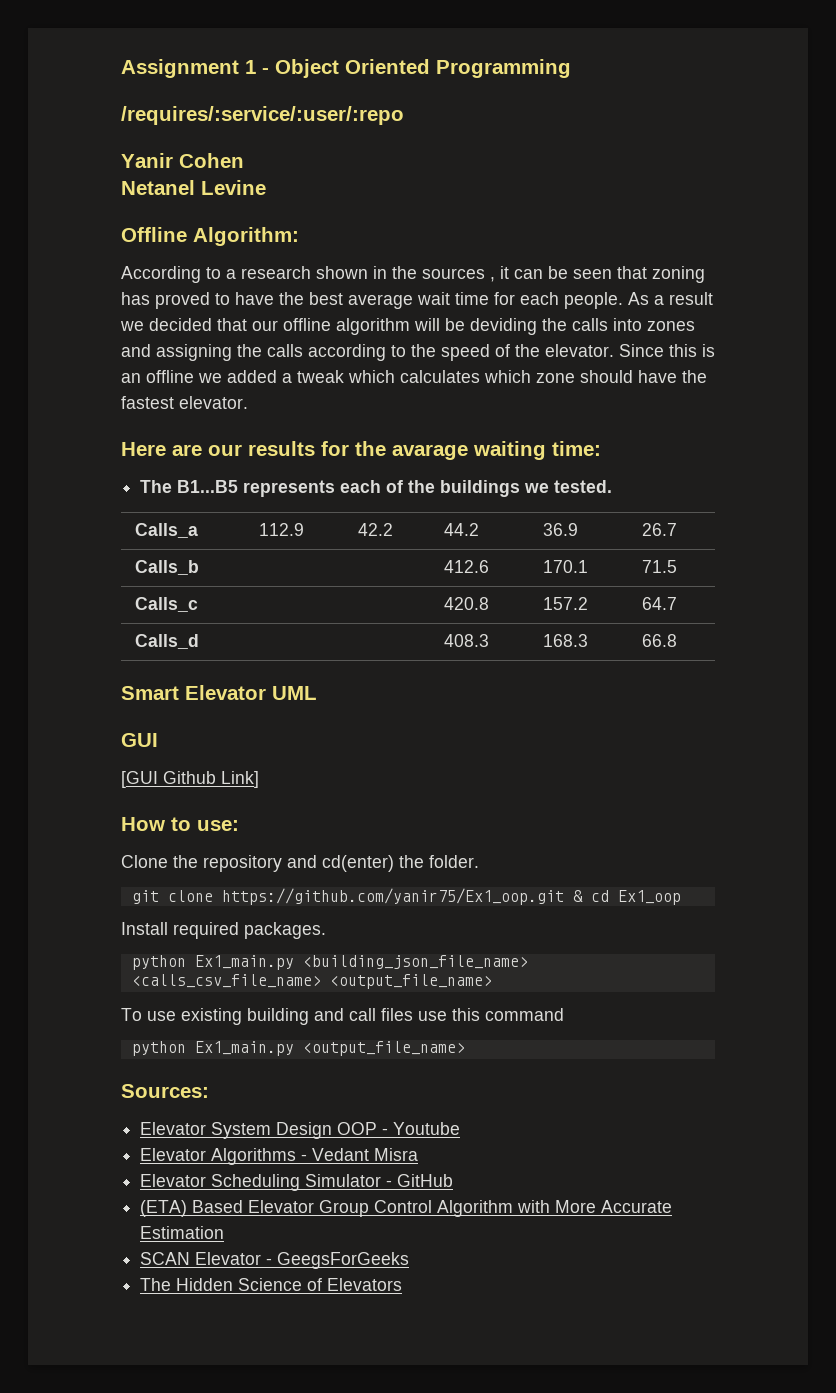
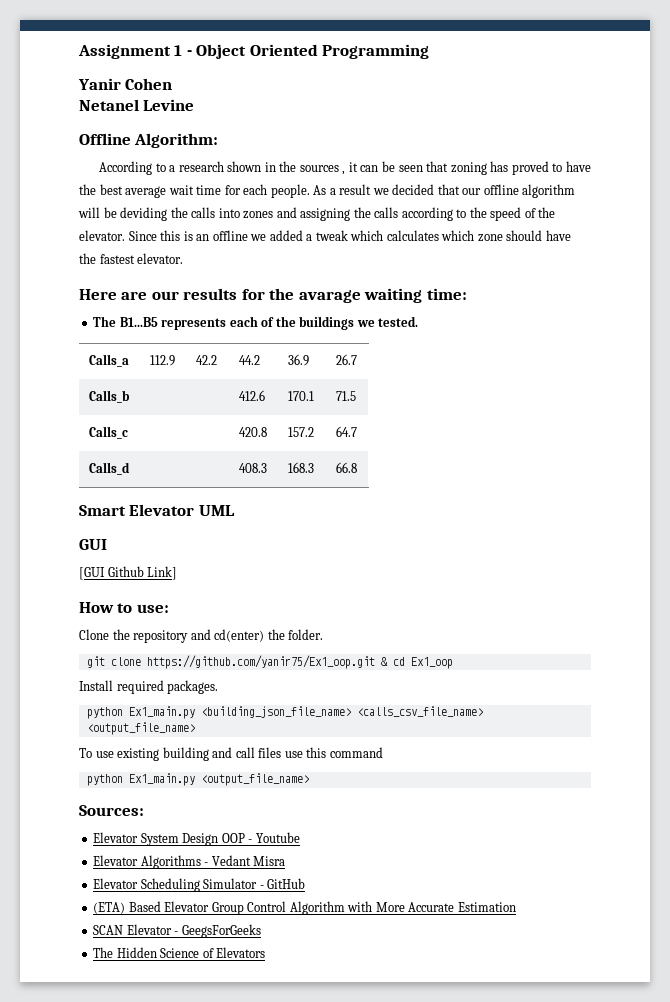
[121,106,404,125] // /requires/:service/:user/:repo -> (430, 51) none

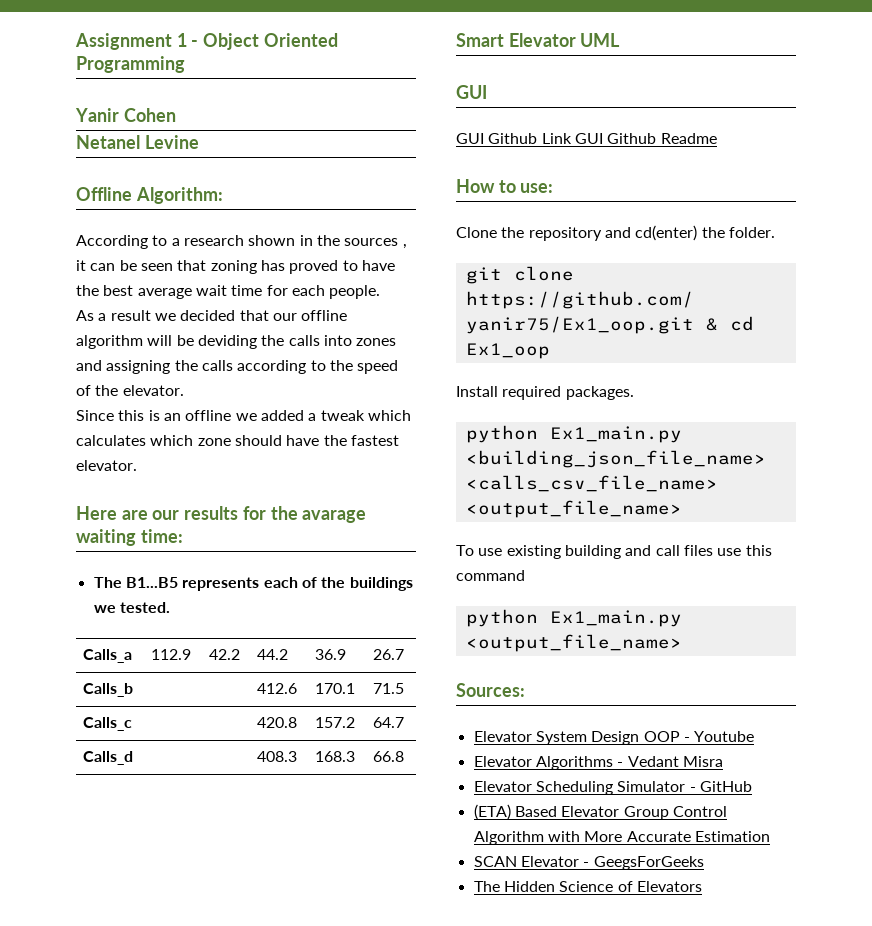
(310, 191) none -> (381, 292) //
(125, 235) none -> (184, 390) //
[79,566,178,580] [GUI Github Link] -> [456,133,717,144] GUI Github Link GUI Github Readme

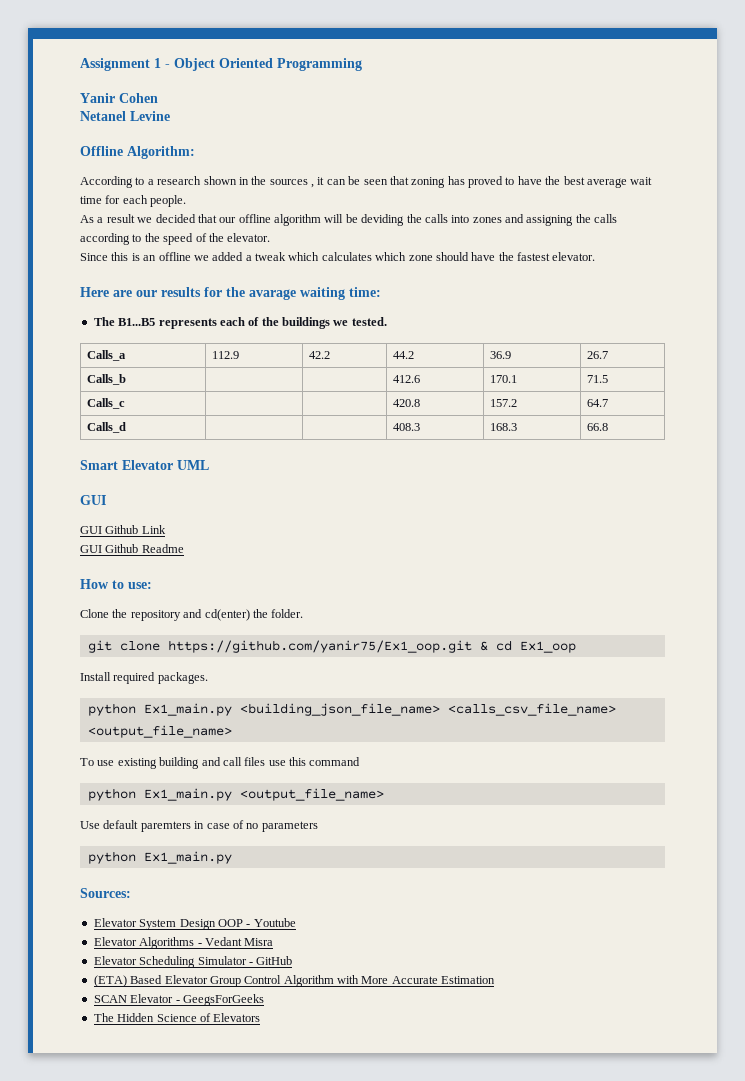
(572, 138) none -> (166, 529) //
(682, 643) none -> [80,820,318,832] [87,851,232,864] // Use default paremters in case of no parameters // python Ex1_main.py

